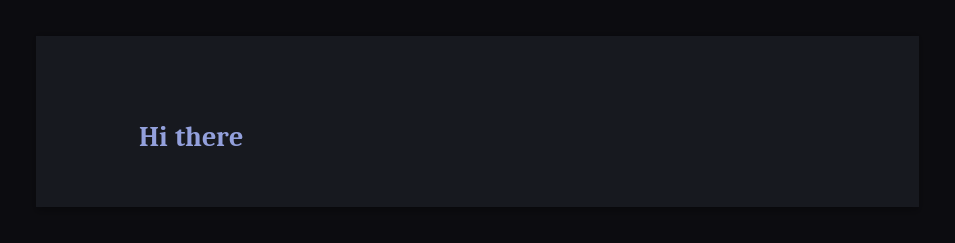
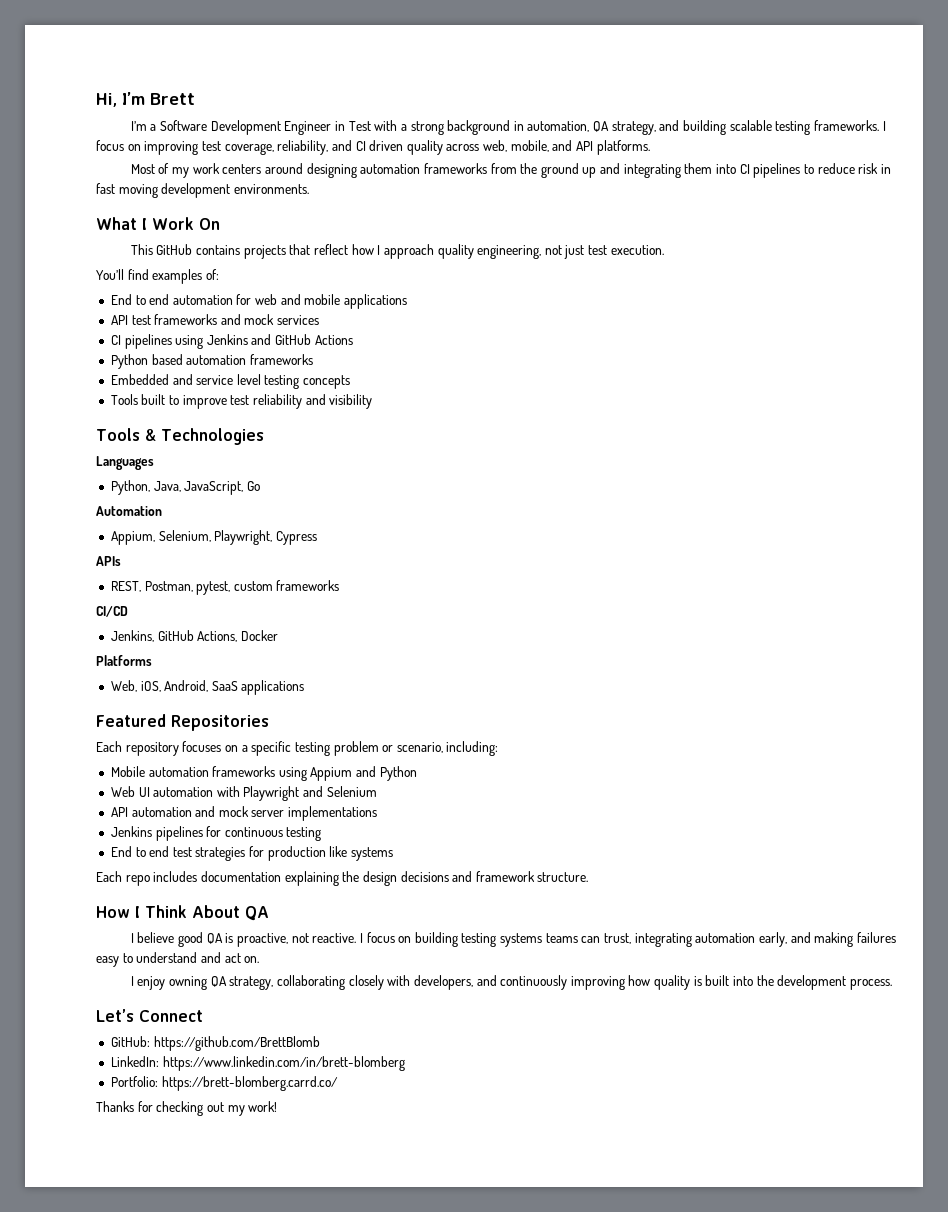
[139,126,244,146] Hi there -> [96,92,195,107] [130,120,886,135] [96,140,650,155] [130,163,891,178] [96,183,309,198] [96,217,220,230] [130,244,664,259] [96,269,219,284] [110,294,408,309] [110,314,320,325] [110,334,353,349] [110,354,313,369] [110,374,351,389] [110,394,373,409] [96,428,264,445] [96,456,154,470] [110,480,260,495] [96,506,162,516] [110,530,317,545] [96,556,121,566] [110,580,340,595] [96,606,128,617] [110,630,278,642] [96,655,152,666] [110,680,305,695] [96,714,269,731] [96,741,499,756] [110,766,417,781] [110,786,377,801] [110,806,378,821] [110,826,322,841] [110,846,394,861] [96,871,589,886] [96,905,269,921] [130,932,896,947] [96,952,260,967] [130,975,892,990] [96,1009,203,1022] [110,1036,321,1051] [110,1056,406,1071] [110,1076,339,1091] [96,1101,278,1116] Hi, I’m Brett // I’m a Software Development Engineer in Test with a strong background in automation, QA strategy, and building scalable testing frameworks. I focus on improving test coverage, reliability, and CI driven quality across web, mobile, and API platforms. // Most of my work centers around designing automation frameworks from the ground up and integrating them into CI pipelines to reduce risk in fast moving development environments. // What I Work On // This GitHub contains projects that reflect how I approach quality engineering, not just test execution. // You’ll find examples of: // End to end automation for web and mobile applications // API test frameworks and mock services // CI pipelines using Jenkins and GitHub Actions // Python based automation frameworks // Embedded and service level testing concepts // Tools built to improve test reliability and visibility // Tools & Technologies // Languages // Python, Java, JavaScript, Go // Automation // Appium, Selenium, Playwright, Cypress // APIs // REST, Postman, pytest, custom frameworks // CI/CD // Jenkins, GitHub Actions, Docker // Platforms // Web, iOS, Android, SaaS applications // Featured Repositories // Each repository focuses on a specific testing problem or scenario, including: // Mobile automation frameworks using Appium and Python // Web UI automation with Playwright and Selenium // API automation and mock server implementations // Jenkins pipelines for continuous testing // End to end test strategies for production like systems // Each repo includes documentation explaining the design decisions and framework structure. // How I Think About QA // I believe good QA is proactive, not reactive. I focus on building testing systems teams can trust, integrating automation early, and making failures easy to understand and act on. // I enjoy owning QA strategy, collaborating closely with developers, and continuously improving how quality is built into the development process. // Let’s Connect // GitHub: https://github.com/BrettBlomb // LinkedIn: https://www.linkedin.com/in/brett-blomberg // Portfolio: https://brett-blomberg.carrd.co/ // Thanks for checking out my work!

